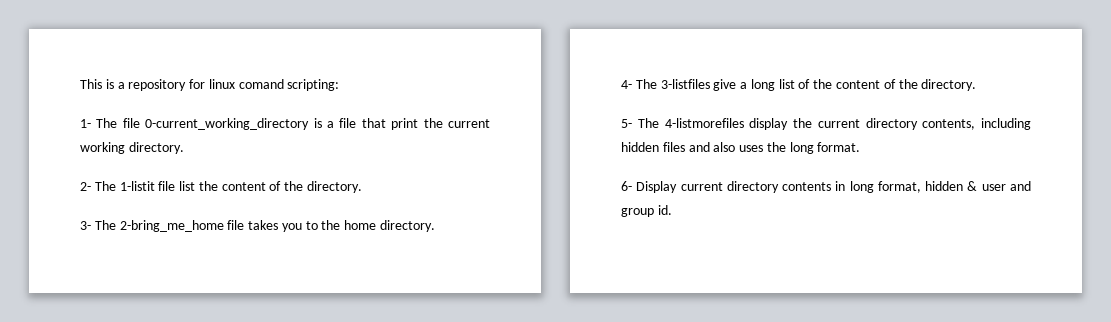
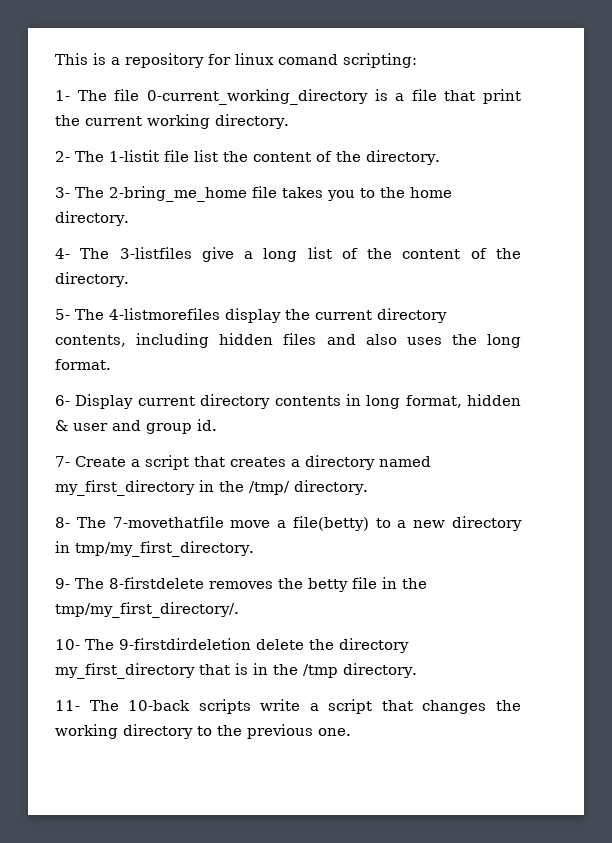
(672, 210) none -> [55,455,431,470] [55,480,368,496] [55,516,522,531] [55,541,254,557] [55,577,427,592] [55,602,239,618] [55,638,409,653] [55,663,417,679] [55,699,521,714] [55,724,351,739] // 7- Create a script that creates a directory named my_first_directory in the /tmp/ directory. // 8- The 7-movethatfile move a file(betty) to a new directory in tmp/my_first_directory. // 9- The 8-firstdelete removes the betty file in the tmp/my_first_directory/. // 10- The 9-firstdirdeletion delete the directory my_first_directory that is in the /tmp directory. // 11- The 10-back scripts write a script that changes the working directory to the previous one.

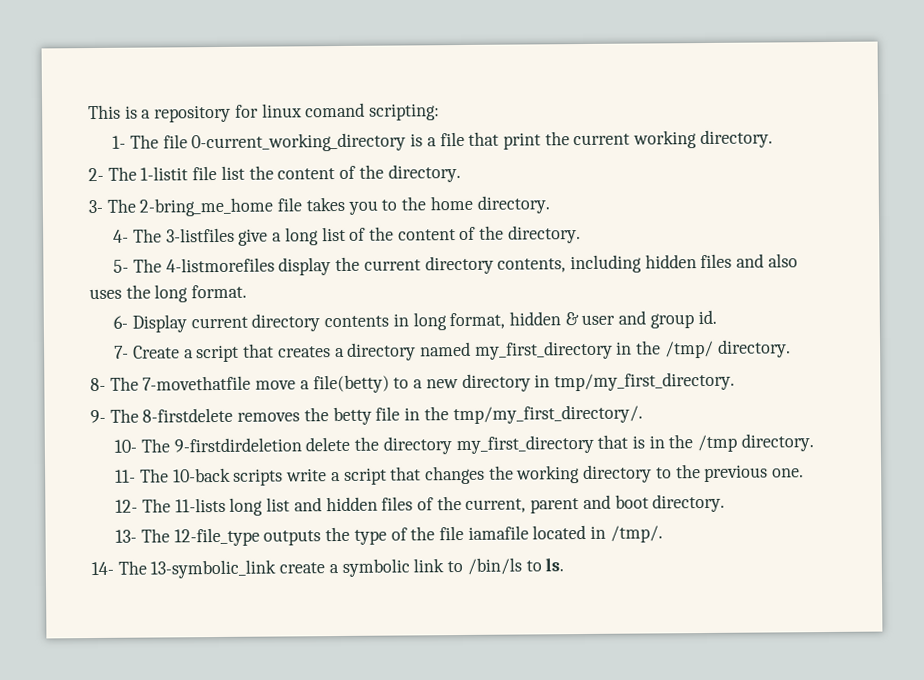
(351, 732) none -> [115,493,726,516] [115,524,663,547] [91,557,565,579] // 12- The 11-lists long list and hidden files of the current, parent and boot directory. // 13- The 12-file_type outputs the type of the file iamafile located in /tmp/. // 14- The 13-symbolic_link create a symbolic link to /bin/ls to ls.

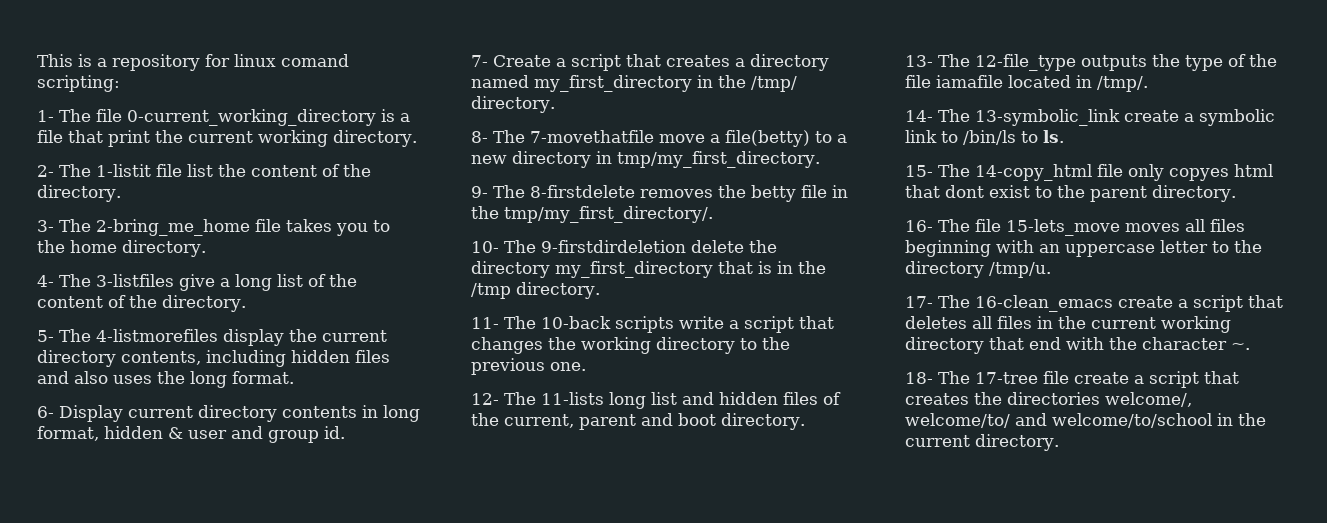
(565, 565) none -> [905,164,1273,181] [905,185,1236,202] [905,219,1245,236] [905,240,1262,257] [905,261,1051,278] [905,295,1283,312] [905,316,1231,333] [905,337,1250,354] [905,371,1239,388] [905,392,1192,407] [905,413,1266,428] [905,434,1059,451] // 15- The 14-copy_html file only copyes html that dont exist to the parent directory. // 16- The file 15-lets_move moves all files beginning with an uppercase letter to the directory /tmp/u. // 17- The 16-clean_emacs create a script that deletes all files in the current working directory that end with the character ~. // 18- The 17-tree file create a script that creates the directories welcome/, welcome/to/ and welcome/to/school in the current directory.

